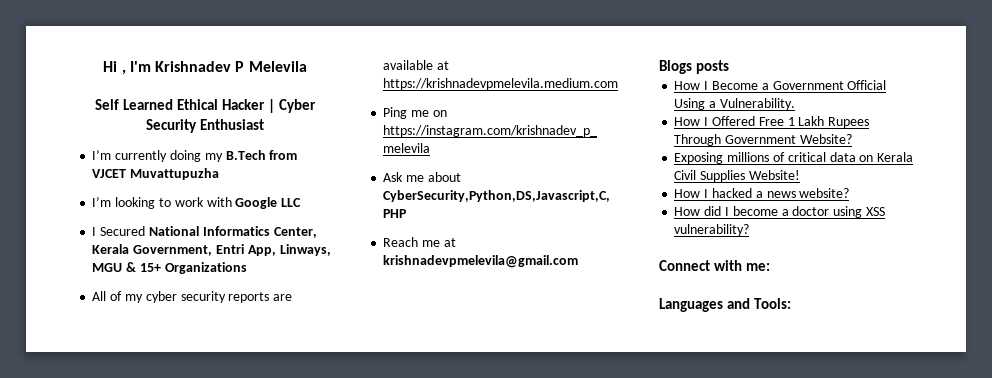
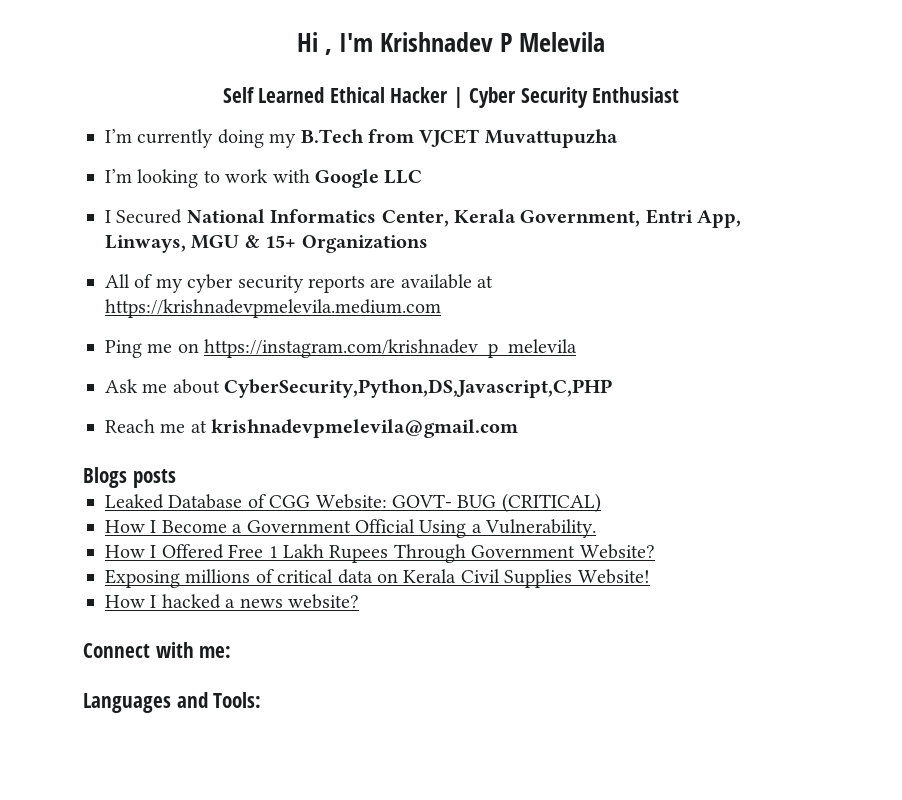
(729, 67) none -> [105,493,601,513] // Leaked Database of CGG Website: GOVT- BUG (CRITICAL)
[674,206,885,218] [674,224,750,236] // How did I become a doctor using XSS vulnerability? -> (359, 601) none

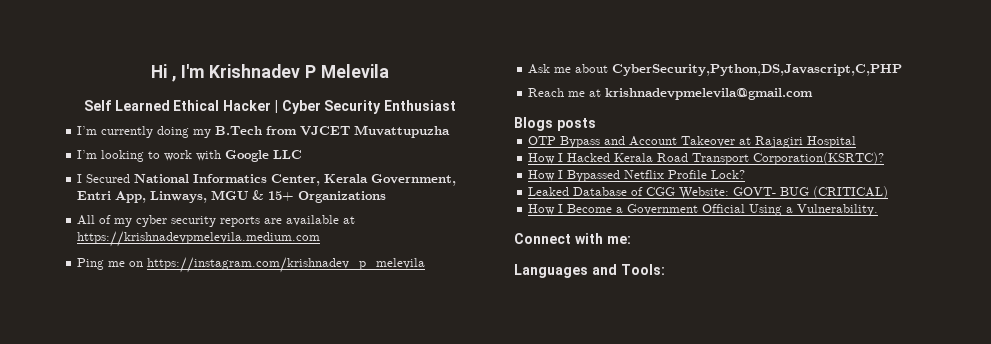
(176, 478) none -> [528,136,857,148] [528,152,885,165] [528,170,746,182] // OTP Bypass and Account Takeover at Rajagiri Hospital // How I Hacked Kerala Road Transport Corporation(KSRTC)? // How I Bypassed Netflix Profile Lock?
[105,544,655,563] [105,569,650,588] [105,594,359,609] // How I Offered Free 1 Lakh Rupees Through Government Website? // Exposing millions of critical data on Kerala Civil Supplies Website! // How I hacked a news website? -> (879, 210) none

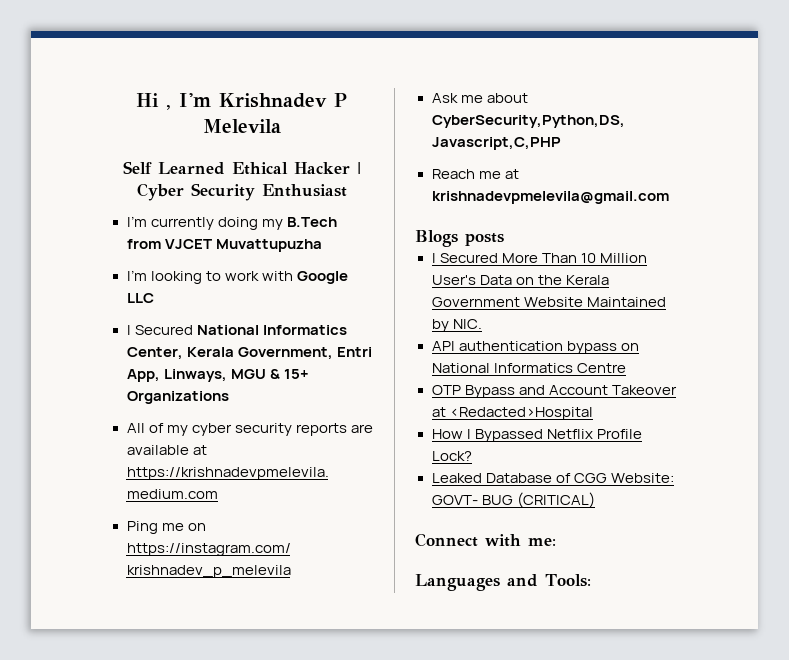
(596, 124) none -> [431,253,647,263] [431,275,609,285] [431,297,666,307] [431,319,482,332] [431,341,639,354] [431,363,626,373] // I Secured More Than 10 Million User's Data on the Kerala Government Website Maintained by NIC. // API authentication bypass on National Informatics Centre
[755,136,857,148] [528,152,885,165] Rajagiri Hospital // How I Hacked Kerala Road Transport Corporation(KSRTC)? -> [449,407,593,420] <Redacted>Hospital
[528,204,879,216] // How I Become a Government Official Using a Vulnerability. -> (595, 500) none

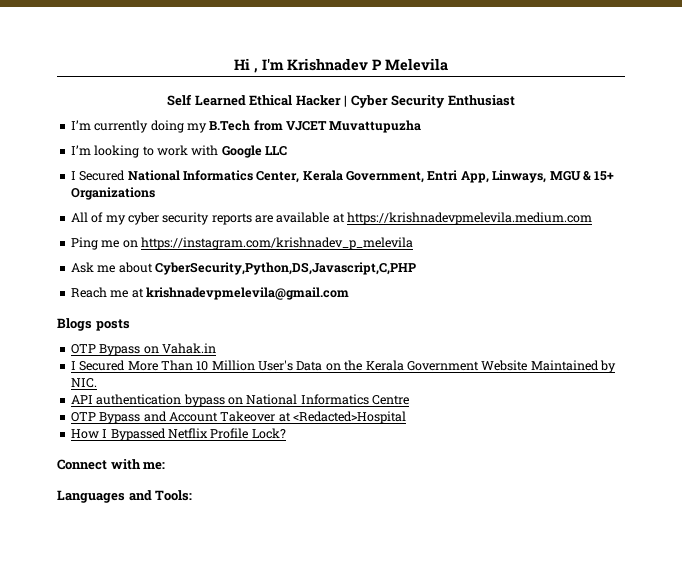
(504, 239) none -> [70,343,216,356] // OTP Bypass on Vahak.in
[431,473,674,483] [431,492,595,508] // Leaked Database of CGG Website: GOVT- BUG (CRITICAL) -> (286, 433) none

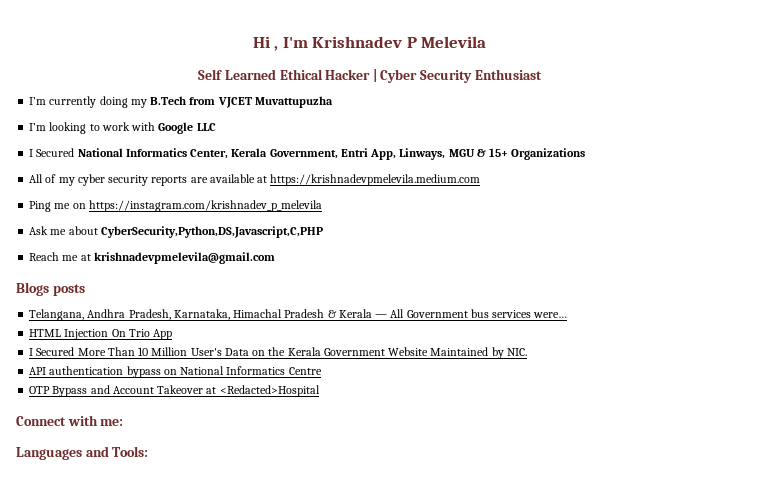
[70,343,216,356] OTP Bypass on Vahak.in -> [29,309,568,321] [29,329,173,340] Telangana, Andhra Pradesh, Karnataka, Himachal Pradesh & Kerala — All Government bus services were… // HTML Injection On Trio App
[70,428,286,441] // How I Bypassed Netflix Profile Lock? -> (320, 391) none

